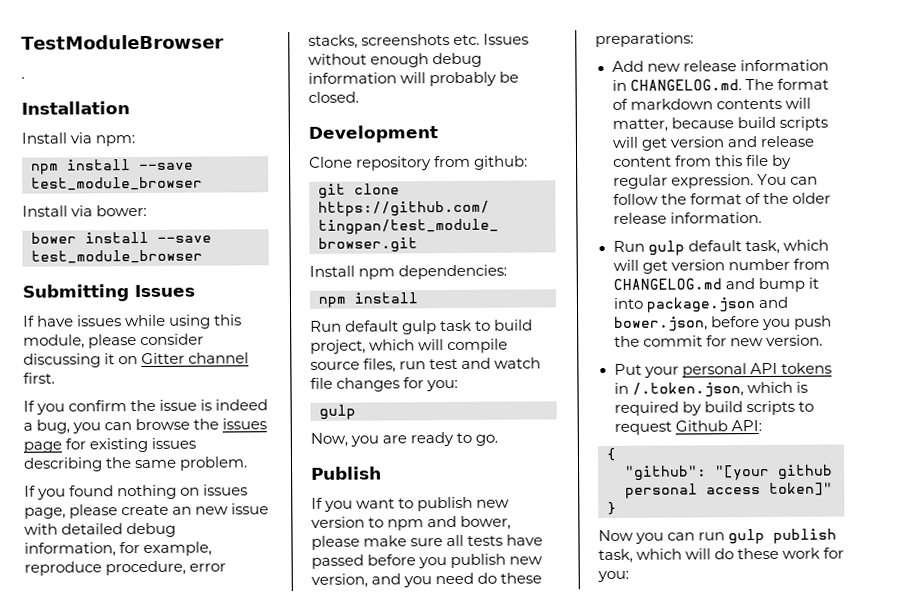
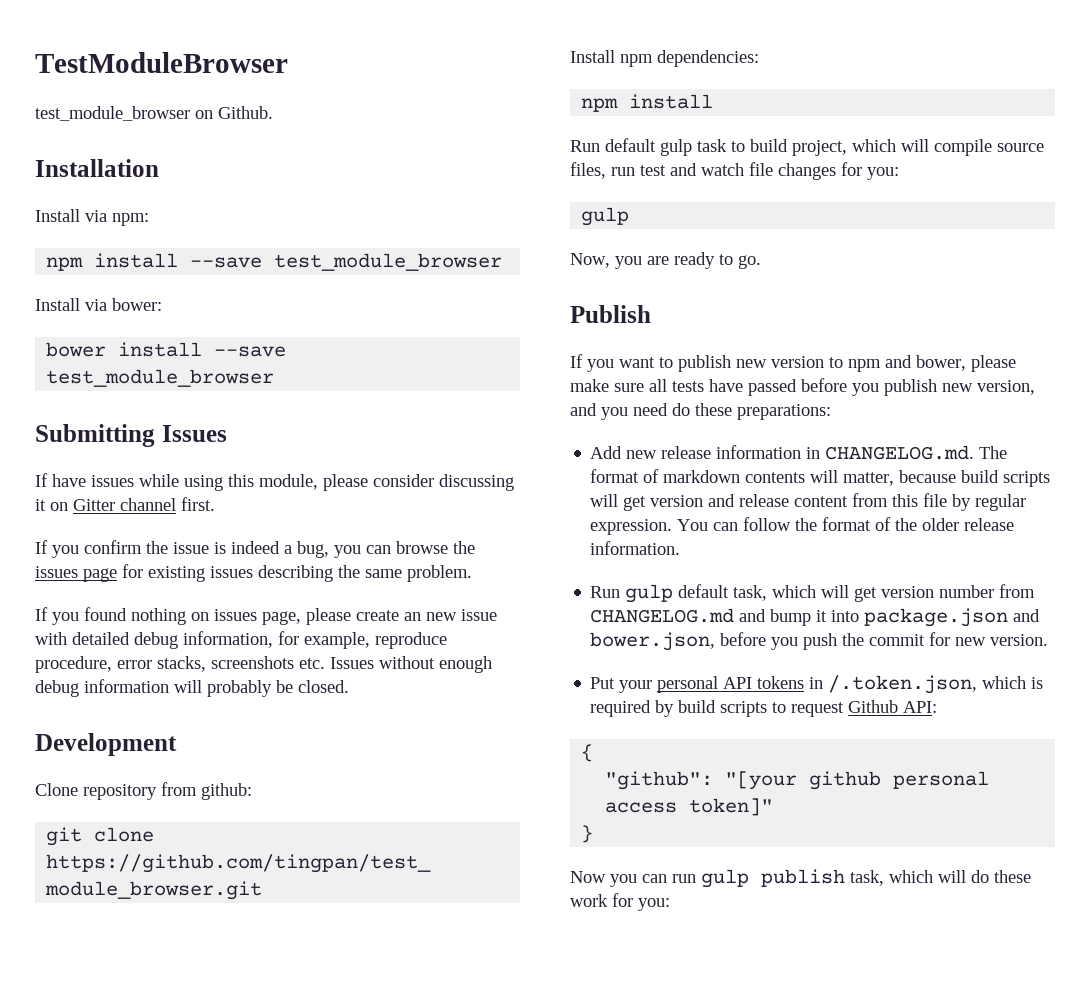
[21,76,25,79] . -> [35,106,273,121] test_module_browser on Github.

